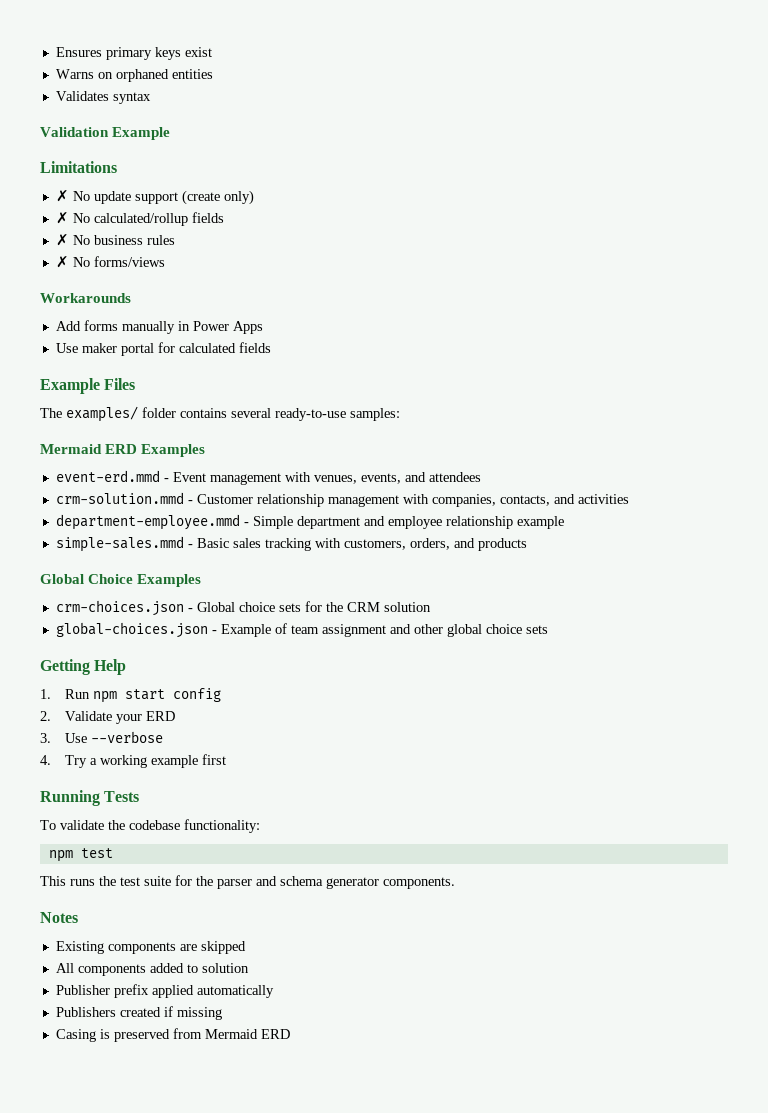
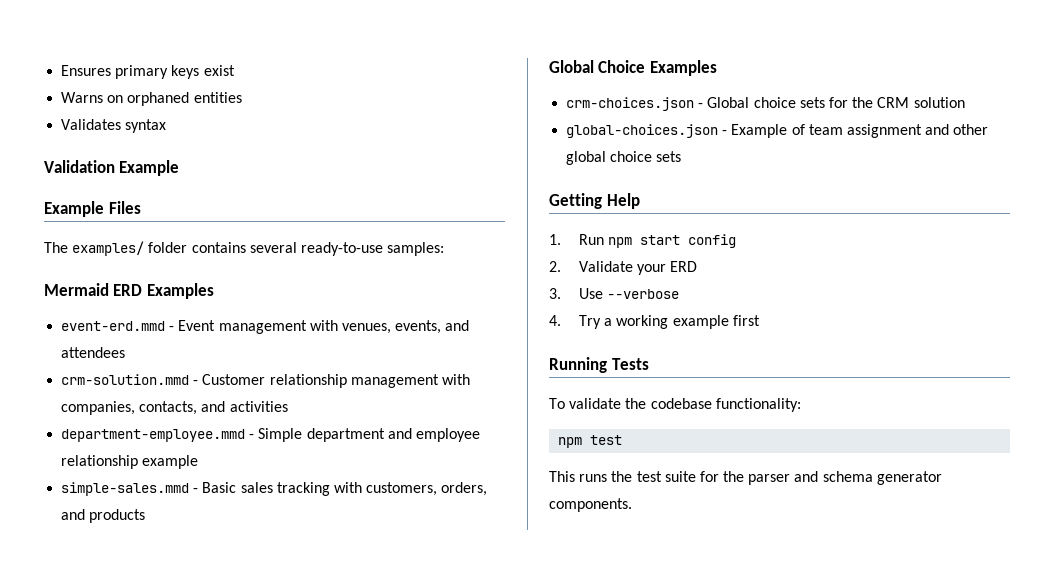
[40,161,117,173] [55,190,254,205] [55,212,224,226] [55,234,175,246] [55,256,165,268] [40,293,131,303] [55,320,263,334] [55,342,271,356] // Limitations // ✗ No update support (create only) // ✗ No calculated/rollup fields // ✗ No business rules // ✗ No forms/views // Workarounds // Add forms manually in Power Apps // Use maker portal for calculated fields -> (180, 168) none
[40,912,78,923] [55,941,246,954] [55,963,249,976] [55,984,274,998] [55,1006,222,1020] [55,1028,290,1042] // Notes // Existing components are skipped // All components added to solution // Publisher prefix applied automatically // Publishers created if missing // Casing is preserved from Mermaid ERD -> (632, 505) none

